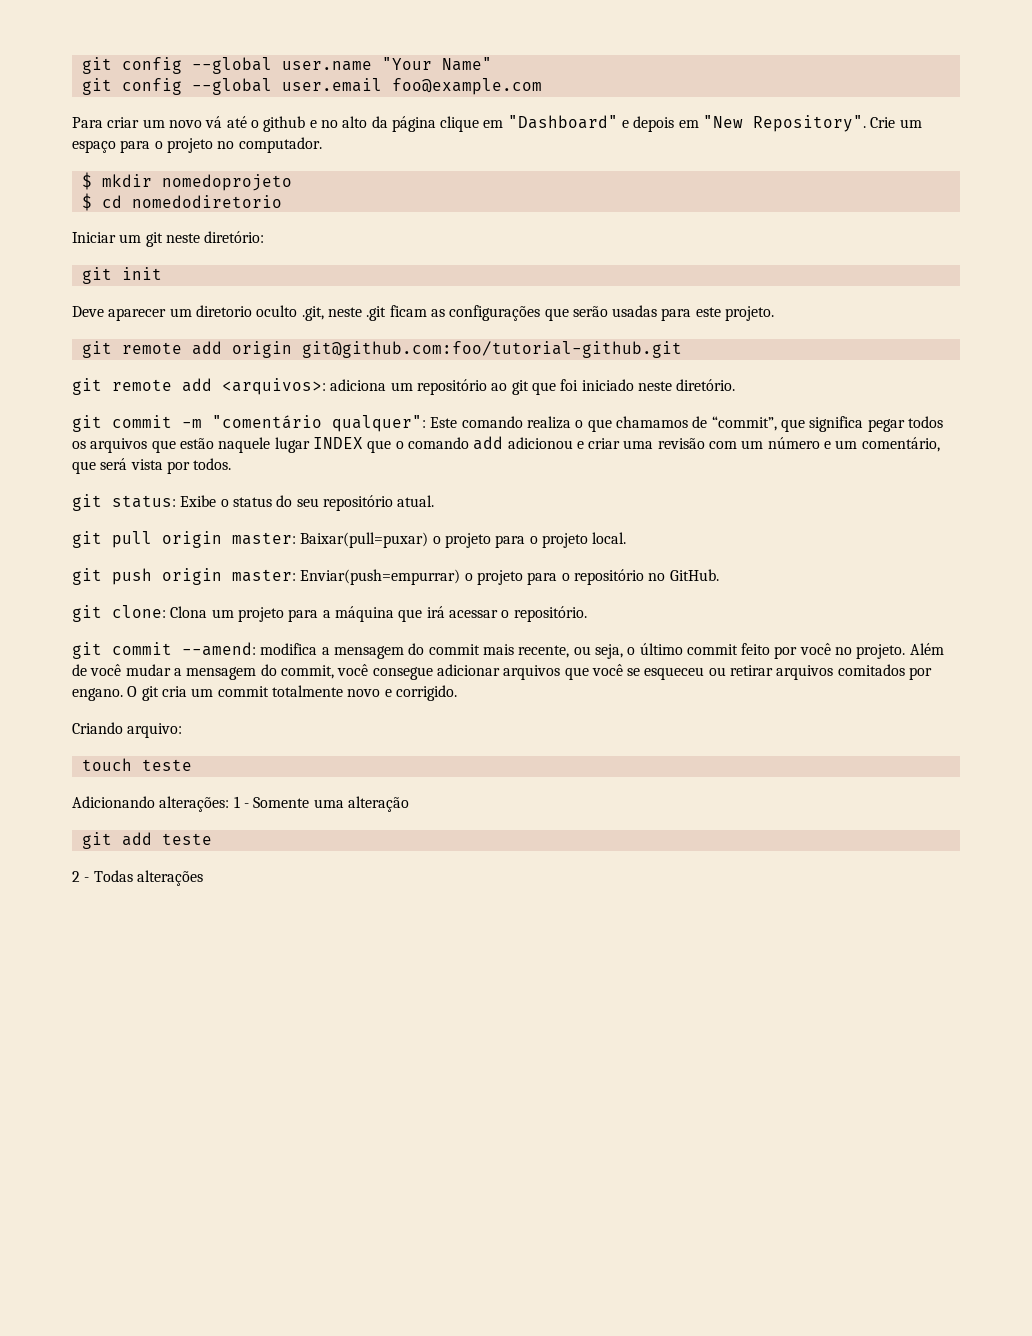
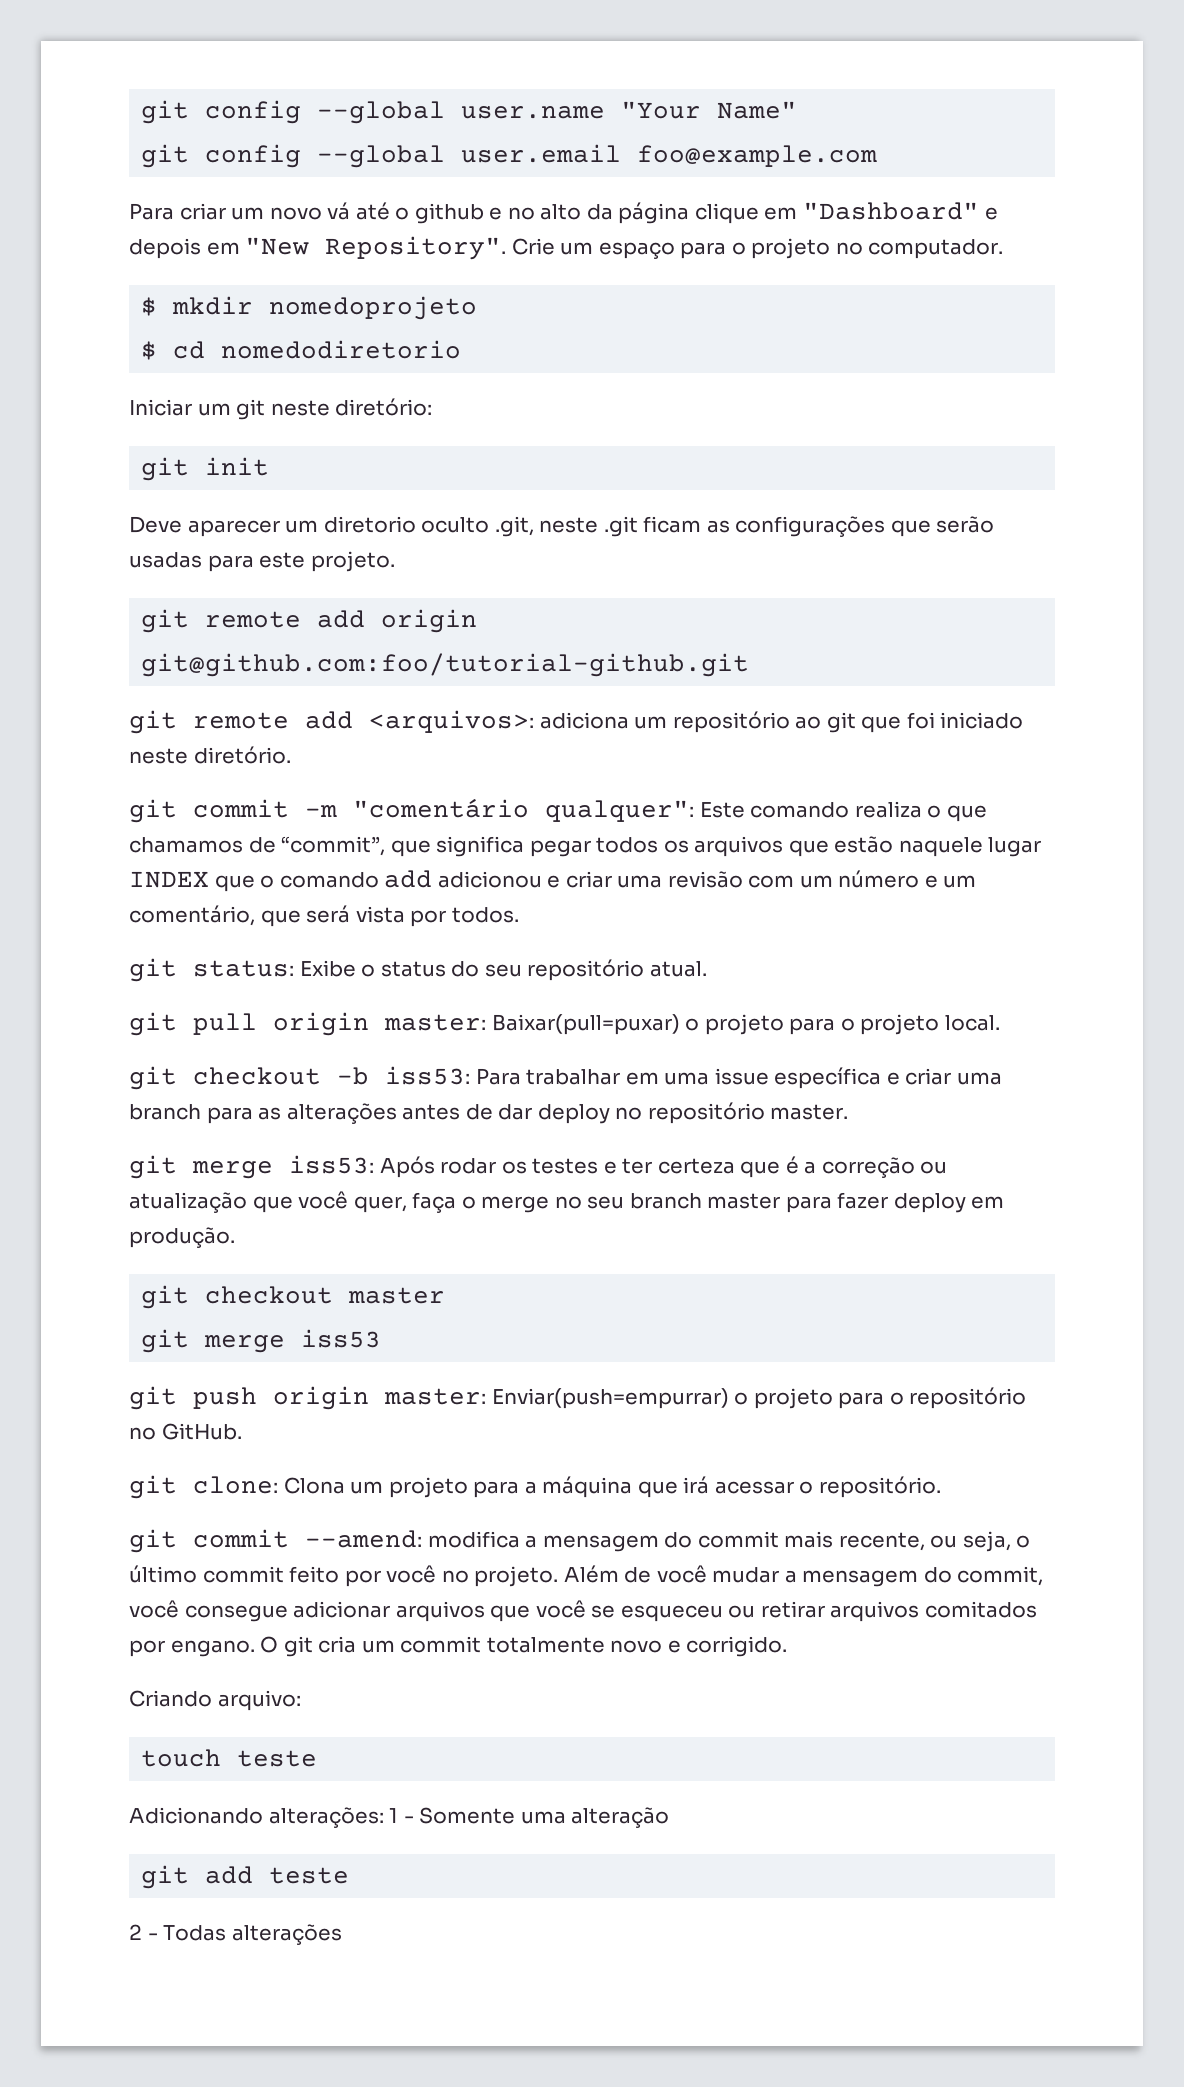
(627, 538) none -> [129,1066,1002,1090] [129,1102,849,1124] [129,1155,948,1179] [129,1191,1005,1213] [129,1227,235,1248] [141,1285,446,1309] [141,1329,382,1353] // git checkout -b iss53: Para trabalhar em uma issue específica e criar uma branch para as alterações antes de dar deploy no repositório master. // git merge iss53: Após rodar os testes e ter certeza que é a correção ou atualização que você quer, faça o merge no seu branch master para fazer deploy em produção. // git checkout master // git merge iss53

